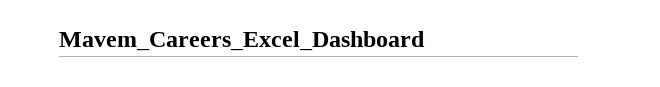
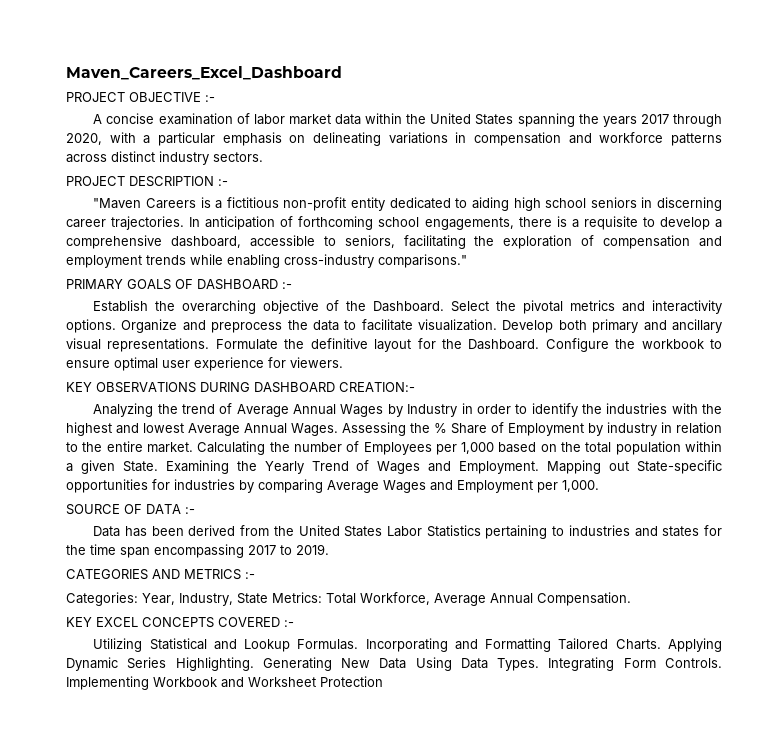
[59,31,425,51] Mavem_Careers_Excel_Dashboard -> [66,66,342,80] [66,92,215,102] [93,113,722,127] [66,132,722,146] [66,151,263,165] [66,176,228,187] [93,197,722,211] [66,216,722,230] [66,235,722,249] [66,254,467,268] [66,279,292,290] [93,300,722,314] [66,319,722,333] [66,338,722,352] [66,357,343,371] [66,382,415,393] [93,403,722,417] [66,422,722,436] [66,441,722,455] [66,460,722,474] [66,479,599,493] [66,504,195,515] [93,525,722,539] [66,544,329,558] [66,569,255,580] [66,592,631,606] [66,617,294,628] [93,638,723,652] [66,657,722,671] [66,676,383,690] Maven_Careers_Excel_Dashboard // PROJECT OBJECTIVE :- // A concise examination of labor market data within the United States spanning the years 2017 through 2020, with a particular emphasis on delineating variations in compensation and workforce patterns across distinct industry sectors. // PROJECT DESCRIPTION :- // "Maven Careers is a fictitious non-profit entity dedicated to aiding high school seniors in discerning career trajectories. In anticipation of forthcoming school engagements, there is a requisite to develop a comprehensive dashboard, accessible to seniors, facilitating the exploration of compensation and employment trends while enabling cross-industry comparisons." // PRIMARY GOALS OF DASHBOARD :- // Establish the overarching objective of the Dashboard. Select the pivotal metrics and interactivity options. Organize and preprocess the data to facilitate visualization. Develop both primary and ancillary visual representations. Formulate the definitive layout for the Dashboard. Configure the workbook to ensure optimal user experience for viewers. // KEY OBSERVATIONS DURING DASHBOARD CREATION:- // Analyzing the trend of Average Annual Wages by Industry in order to identify the industries with the highest and lowest Average Annual Wages. Assessing the % Share of Employment by industry in relation to the entire market. Calculating the number of Employees per 1,000 based on the total population within a given State. Examining the Yearly Trend of Wages and Employment. Mapping out State-specific opportunities for industries by comparing Average Wages and Employment per 1,000. // SOURCE OF DATA :- // Data has been derived from the United States Labor Statistics pertaining to industries and states for the time span encompassing 2017 to 2019. // CATEGORIES AND METRICS :- // Categories: Year, Industry, State Metrics: Total Workforce, Average Annual Compensation. // KEY EXCEL CONCEPTS COVERED :- // Utilizing Statistical and Lookup Formulas. Incorporating and Formatting Tailored Charts. Applying Dynamic Series Highlighting. Generating New Data Using Data Types. Integrating Form Controls. Implementing Workbook and Worksheet Protection

